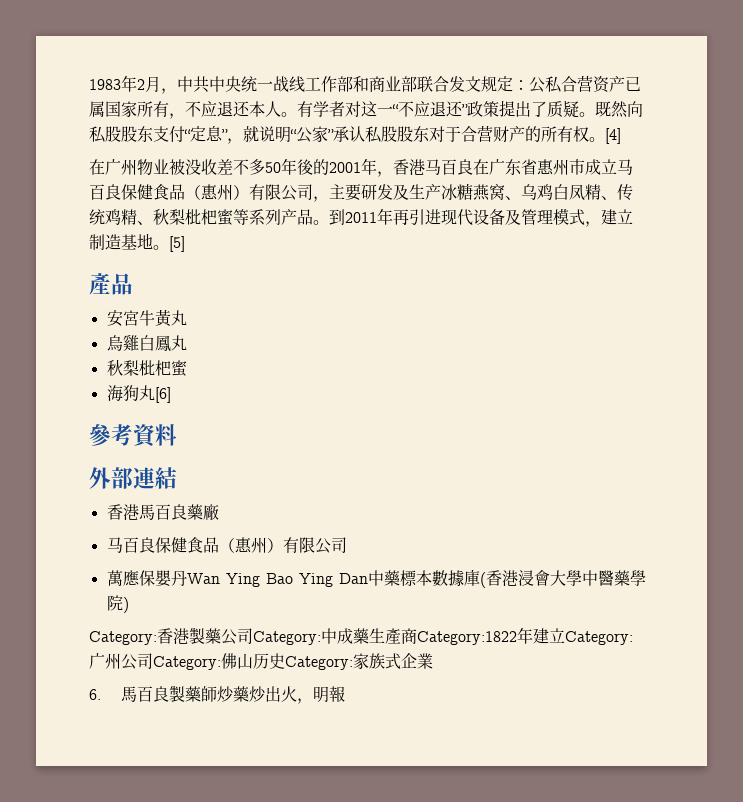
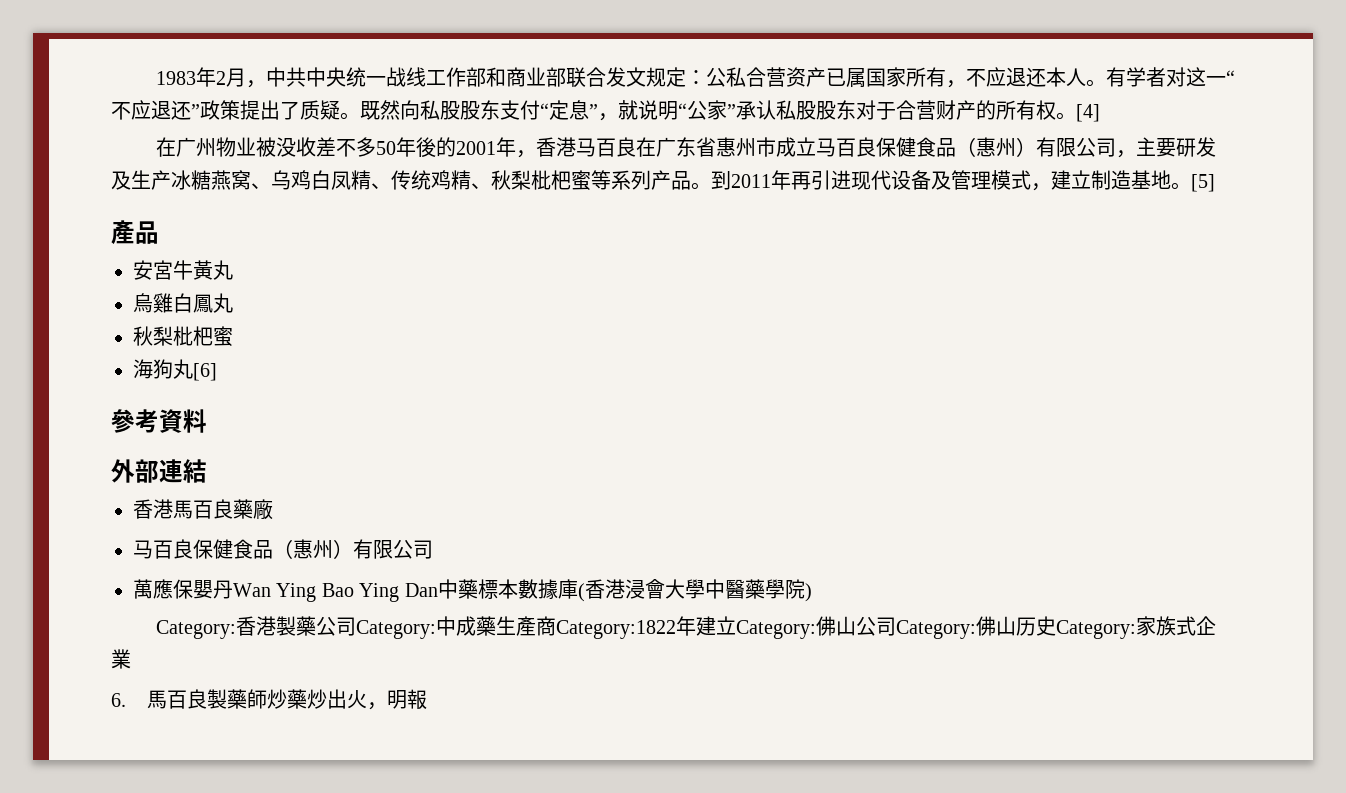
[89,653,121,669] 广州 -> [815,616,856,636] 佛山

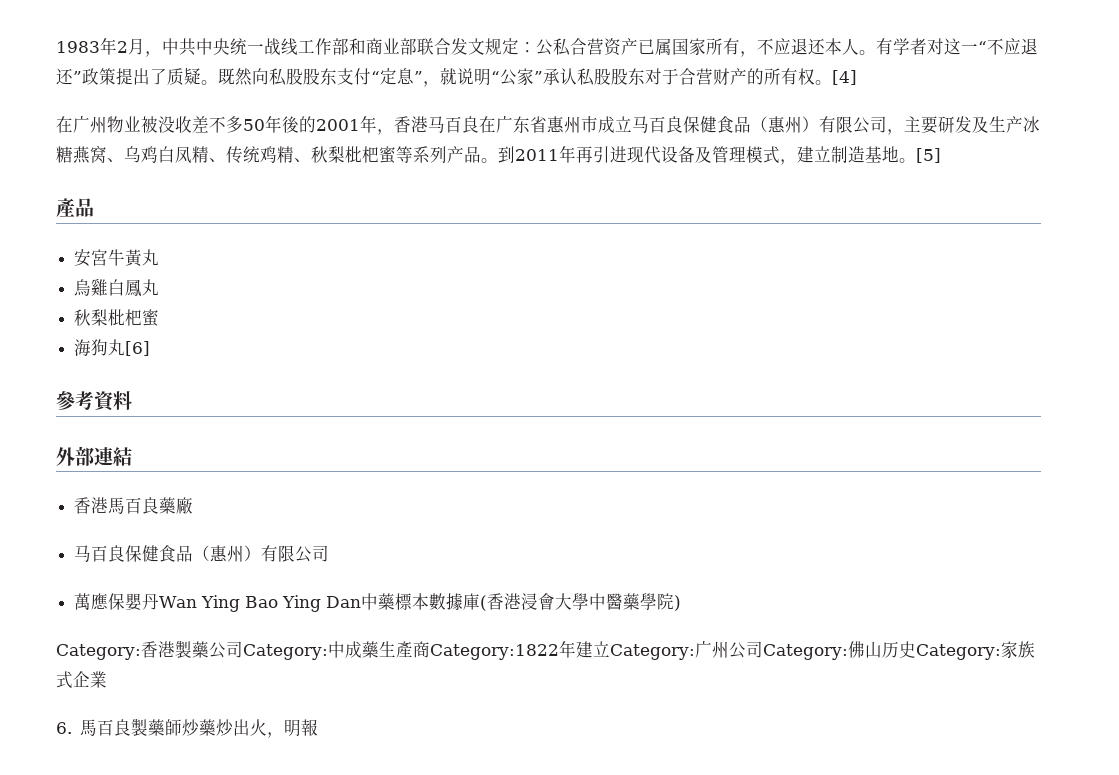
[815,616,856,636] 佛山 -> [695,641,729,658] 广州

